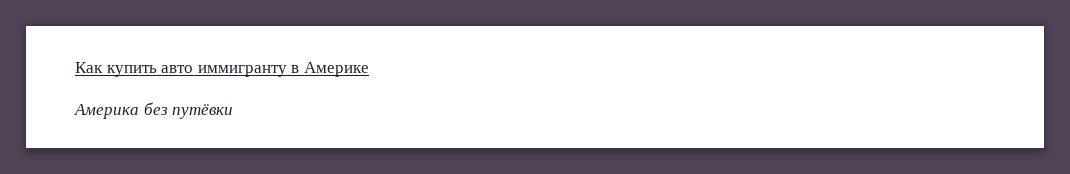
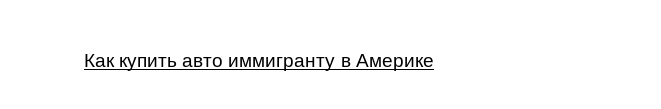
[74,102,234,119] // Америка без путёвки -> (434, 62) none

